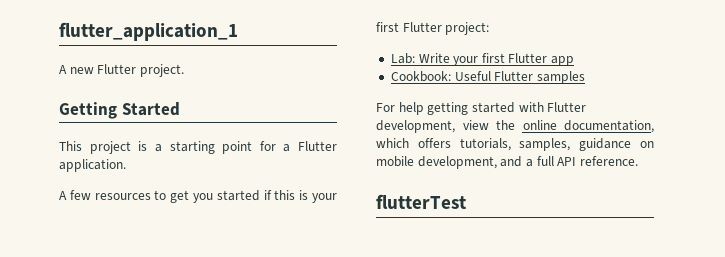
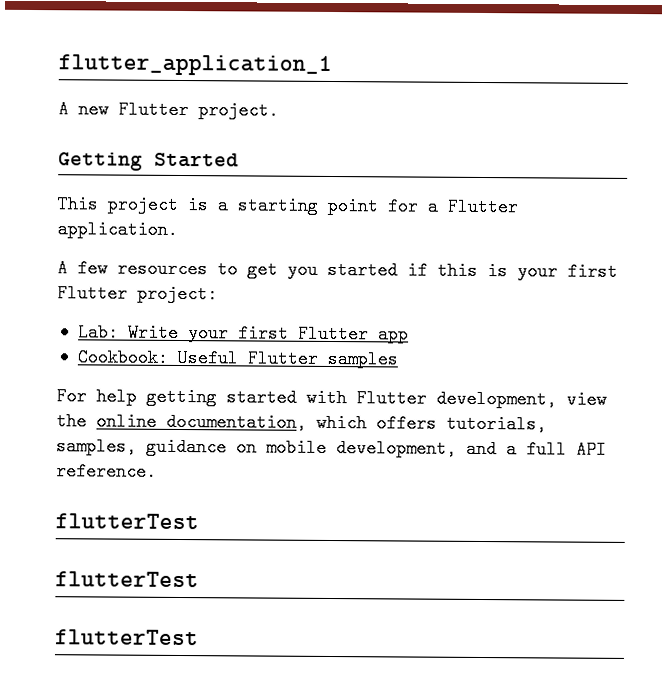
(466, 201) none -> [55,571,199,588] [55,629,199,646] // flutterTest // flutterTest

